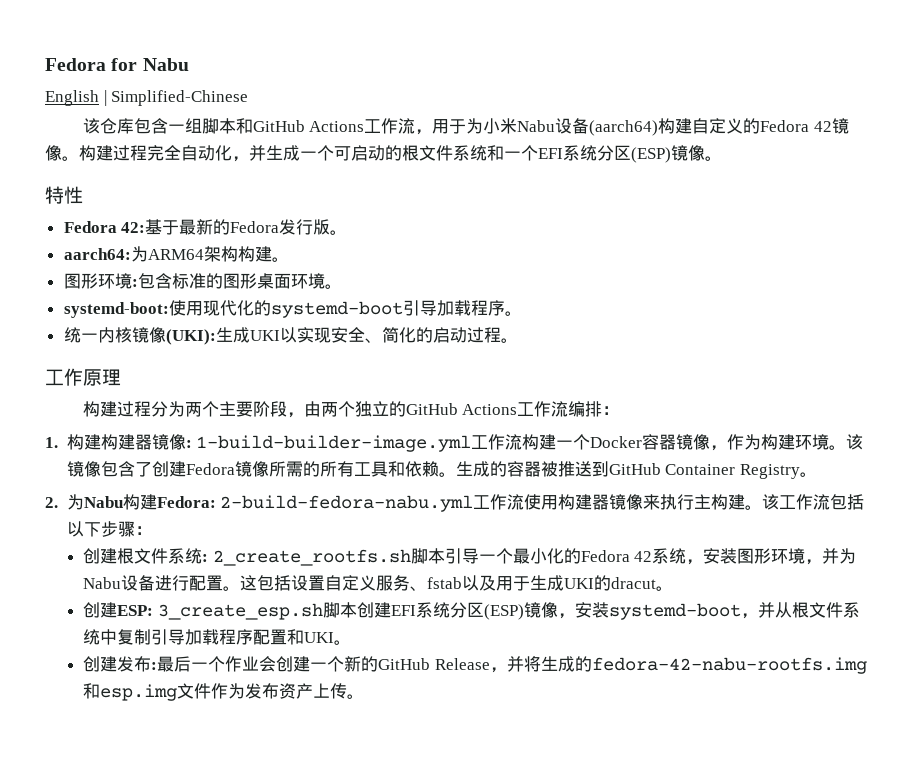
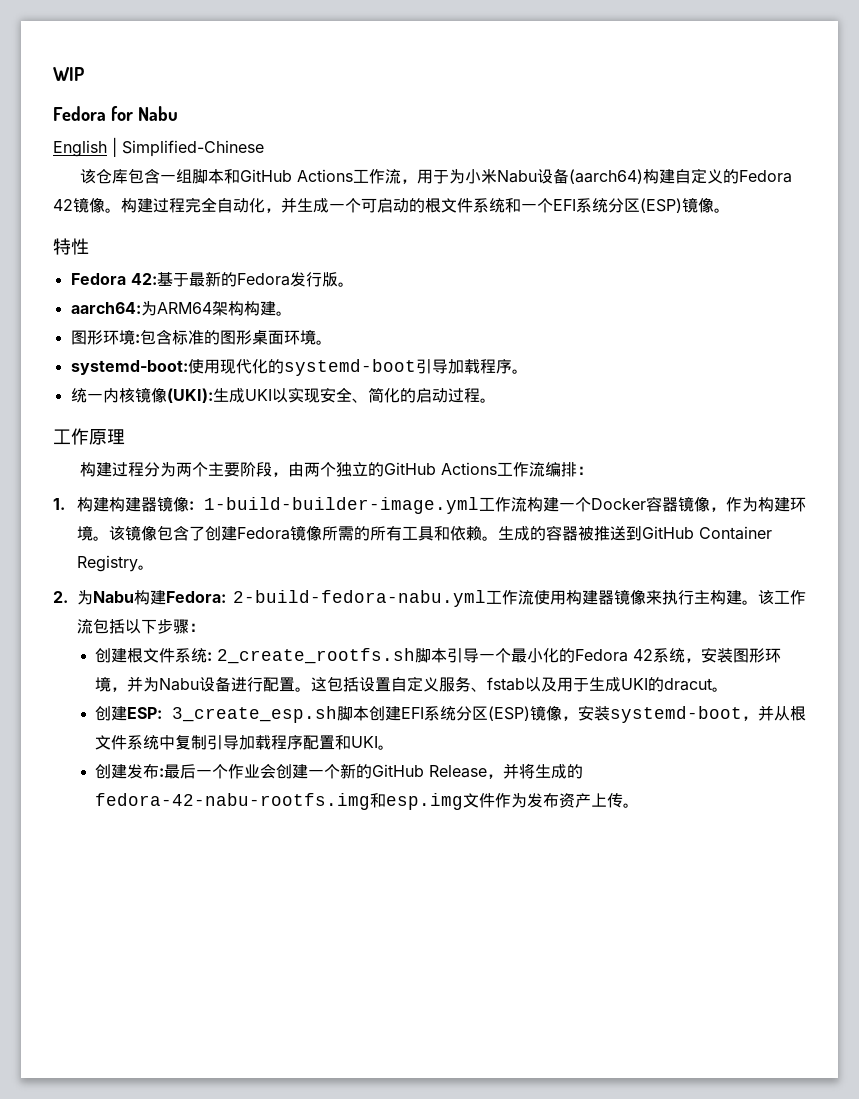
(45, 64) none -> [53,67,84,81] WIP //

